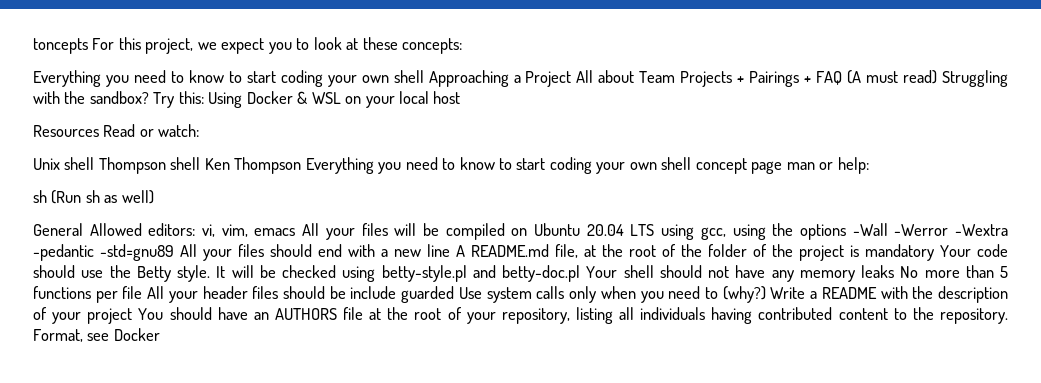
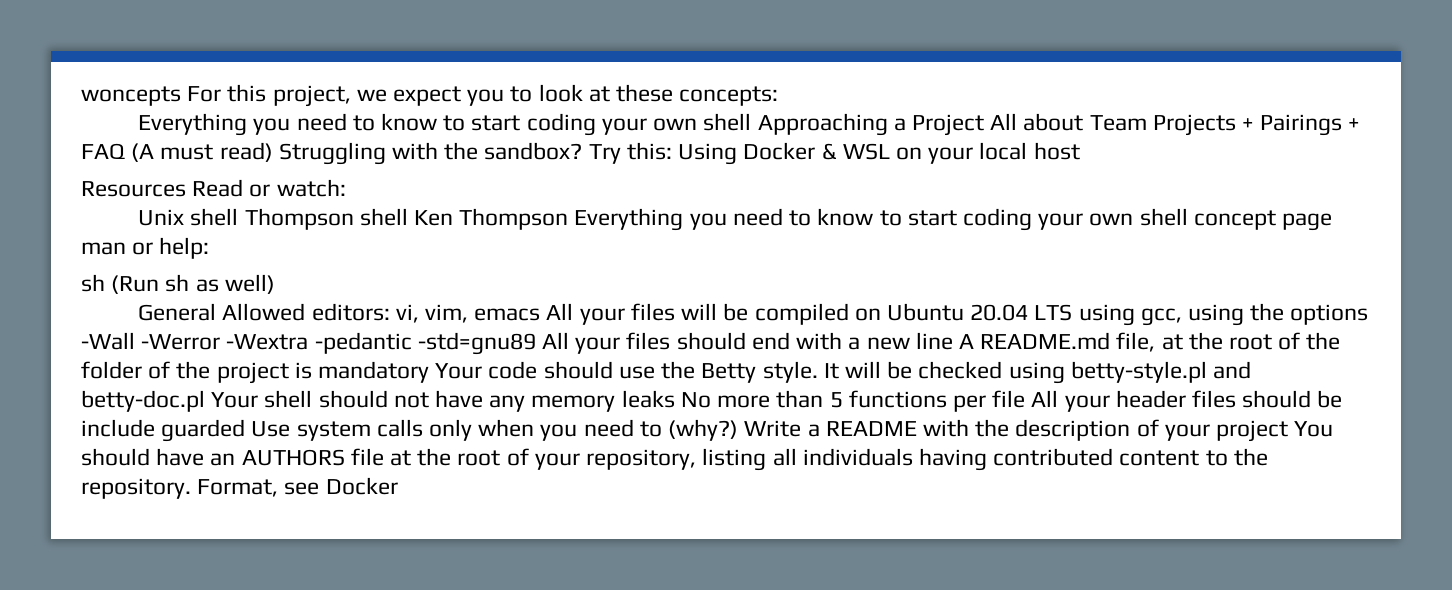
[33,38,88,54] toncepts -> [81,86,181,106] woncepts

